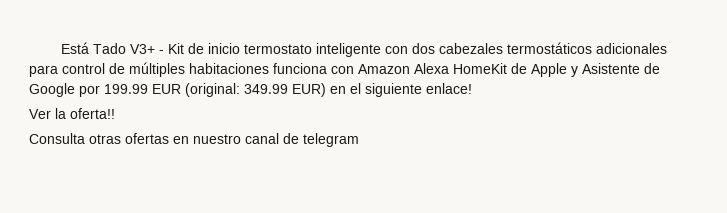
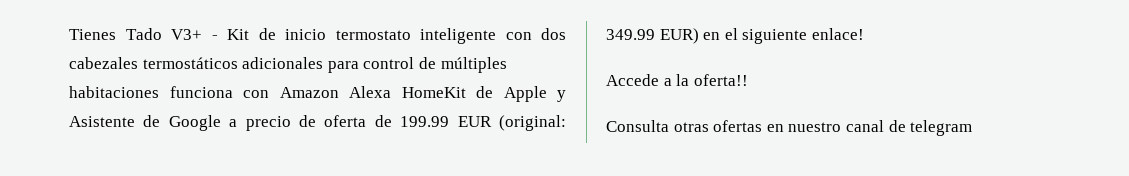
[61,42,90,54] Está -> [69,29,116,40] Tienes
[79,85,100,97] por -> [229,115,392,131] a precio de oferta de
[29,109,51,119] Ver -> [606,74,672,86] Accede a

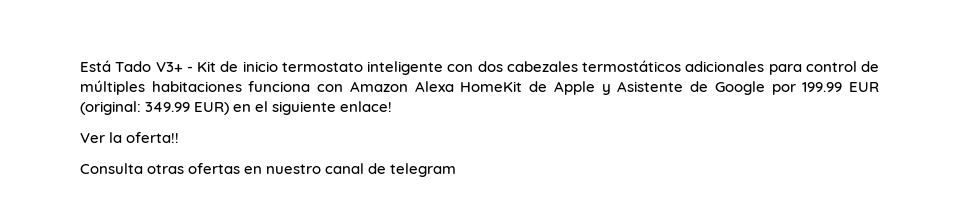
[69,29,116,40] Tienes -> [80,60,111,72] Está
[229,115,392,131] a precio de oferta de -> [771,84,796,95] por
[606,74,672,86] Accede a -> [80,133,105,143] Ver

